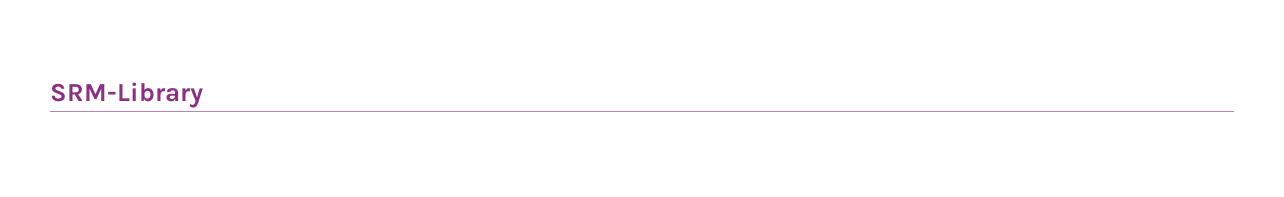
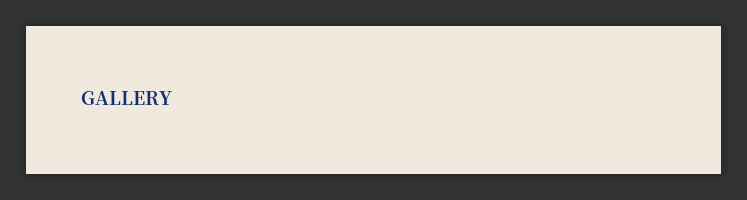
[50,82,203,108] SRM-Library -> [81,91,172,105] GALLERY

